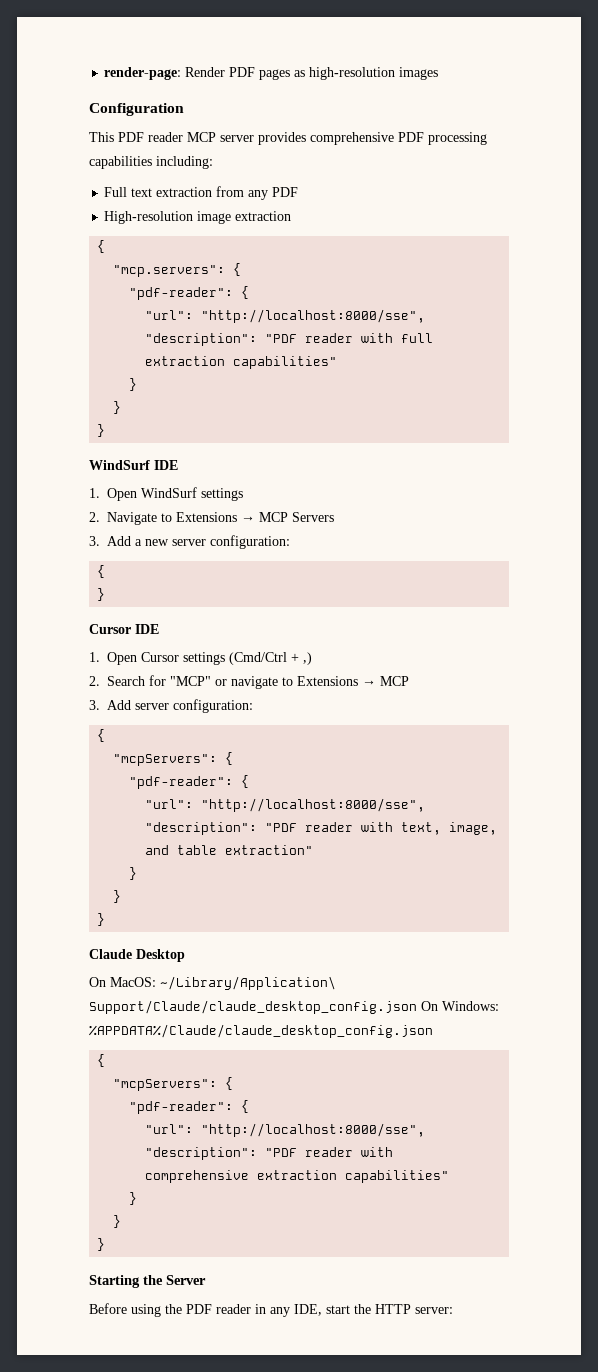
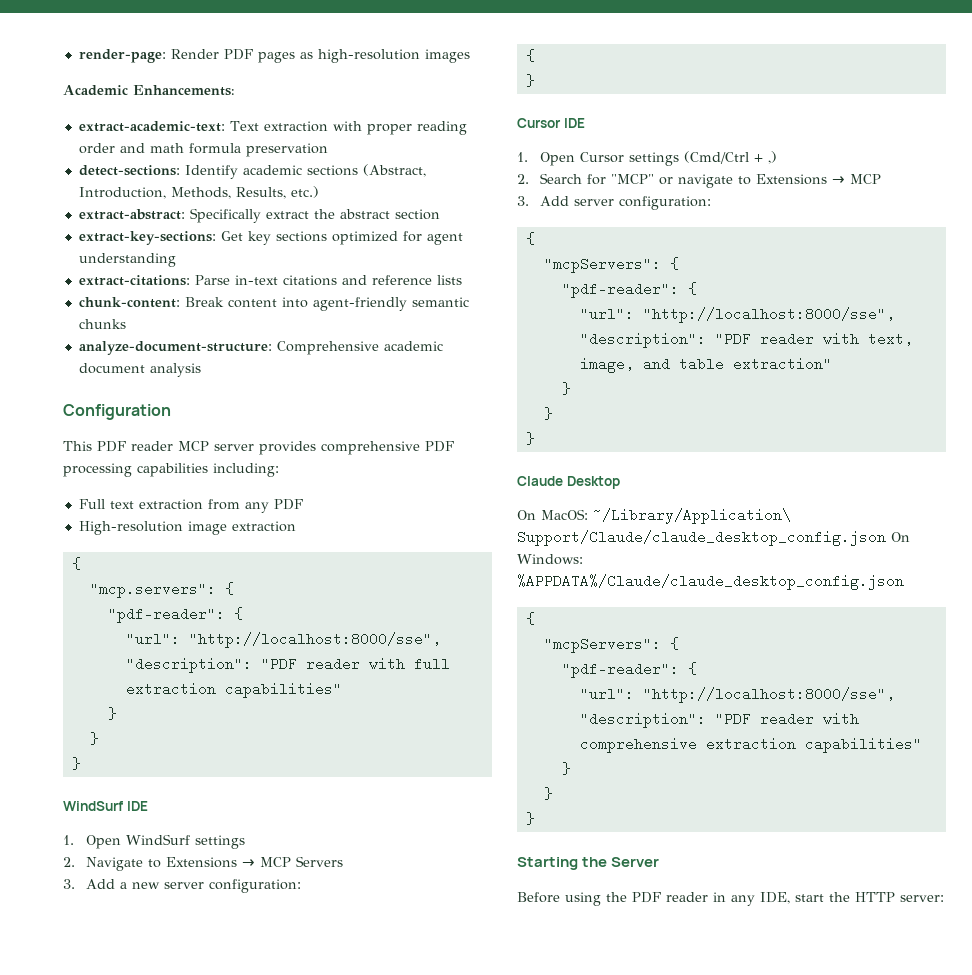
(439, 73) none -> [63,85,235,96] [78,121,467,135] [78,143,328,157] [78,164,426,179] [78,186,319,199] [78,208,440,223] [78,231,463,245] [78,253,176,267] [78,275,462,286] [78,297,469,311] [78,319,126,329] [78,341,443,355] [78,363,201,377] // Academic Enhancements: // extract-academic-text: Text extraction with proper reading order and math formula preservation // detect-sections: Identify academic sections (Abstract, Introduction, Methods, Results, etc.) // extract-abstract: Specifically extract the abstract section // extract-key-sections: Get key sections optimized for agent understanding // extract-citations: Parse in-text citations and reference lists // chunk-content: Break content into agent-friendly semantic chunks // analyze-document-structure: Comprehensive academic document analysis

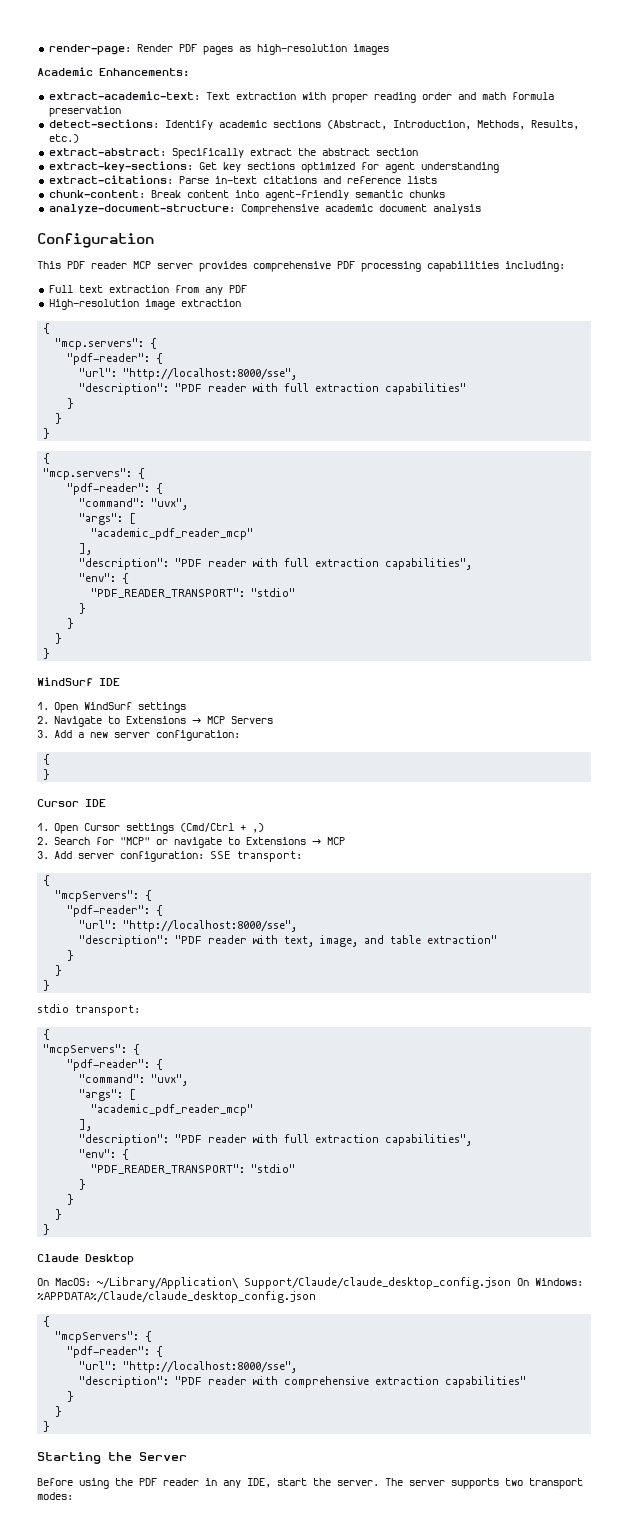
(81, 763) none -> [43,453,51,464] [43,468,146,480] [67,483,164,495] [79,498,189,510] [79,513,137,525] [91,528,254,540] [79,543,93,555] [79,558,473,570] [79,573,130,584] [91,588,296,598] [79,603,87,614] [67,618,75,629] [55,633,63,644] [43,648,51,659] // { // "mcp.servers": { // "pdf-reader": { // "command": "uvx", // "args": [ // "academic_pdf_reader_mcp" // ], // "description": "PDF reader with full extraction capabilities", // "env": { // "PDF_READER_TRANSPORT": "stdio" // } // } // } // }
(711, 203) none -> [210,851,303,862] SSE transport:
(535, 438) none -> [37,1004,140,1016] [43,1029,51,1040] [43,1044,141,1056] [67,1059,164,1071] [79,1074,189,1086] [79,1089,137,1101] [91,1104,254,1116] [79,1119,93,1131] [79,1134,473,1146] [79,1149,130,1160] [91,1164,296,1174] [79,1179,87,1190] [67,1194,75,1205] [55,1209,63,1220] [43,1224,51,1235] // stdio transport: // { // "mcpServers": { // "pdf-reader": { // "command": "uvx", // "args": [ // "academic_pdf_reader_mcp" // ], // "description": "PDF reader with full extraction capabilities", // "env": { // "PDF_READER_TRANSPORT": "stdio" // } // } // } // }
[855,892,944,902] HTTP server: -> [337,1478,583,1489] [37,1492,73,1500] server. The server supports two transport modes:

